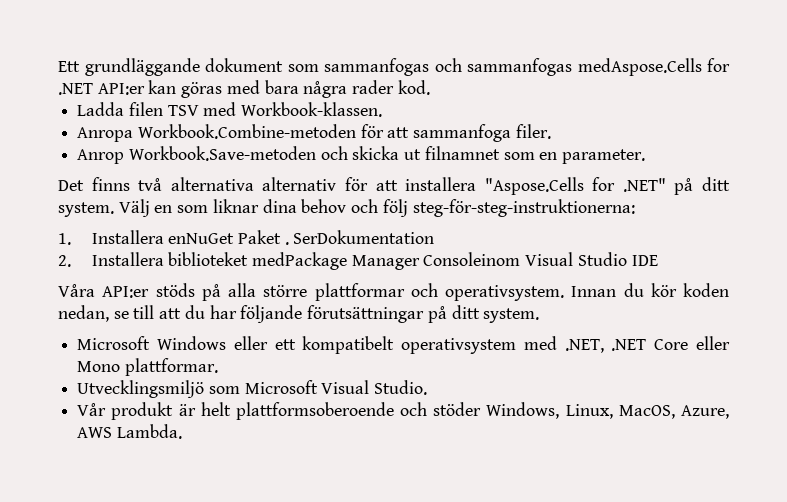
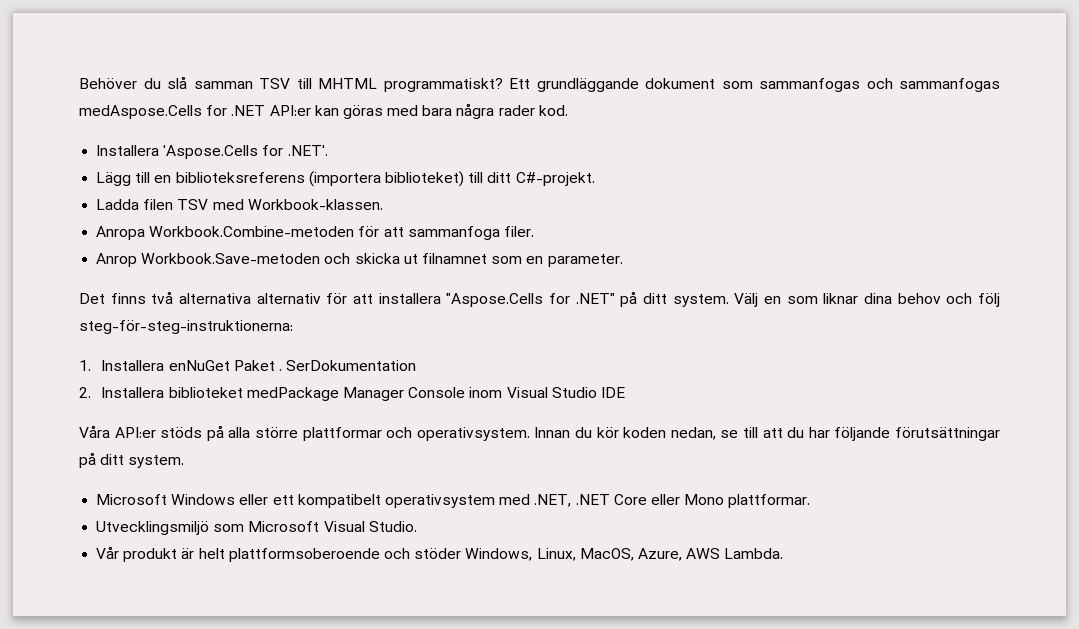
(58, 66) none -> [79,76,503,92] Behöver du slå samman TSV till MHTML programmatiskt?
(430, 87) none -> [96,145,328,159] [96,171,595,187] // Installera 'Aspose.Cells for .NET'. // Lägg till en biblioteksreferens (importera biblioteket) till ditt C#-projekt.
[423,252,521,266] Consoleinom -> [408,387,503,398] Console inom

